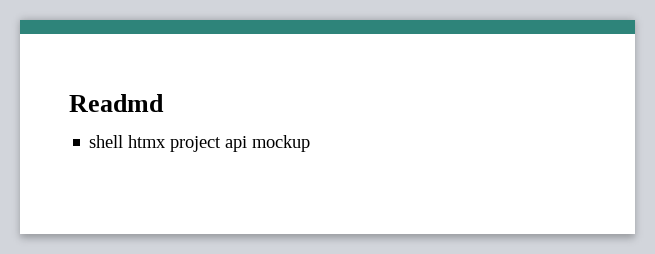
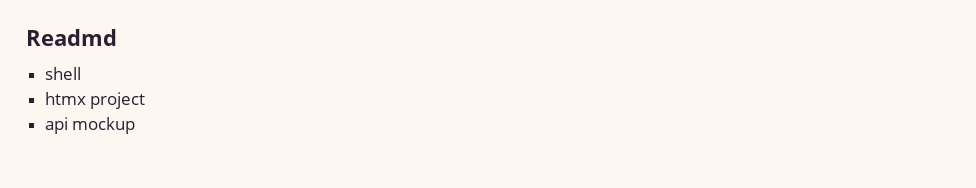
(124, 141) none -> (81, 73) //
(222, 144) none -> (146, 100) //

